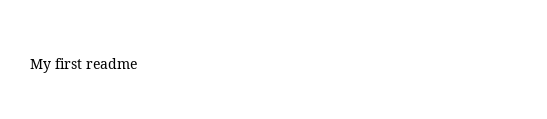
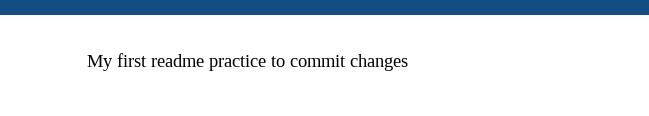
(137, 63) none -> [209,54,408,71] practice to commit changes

